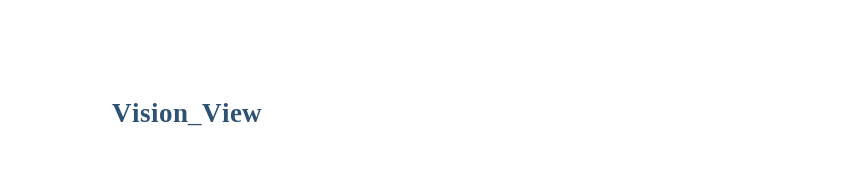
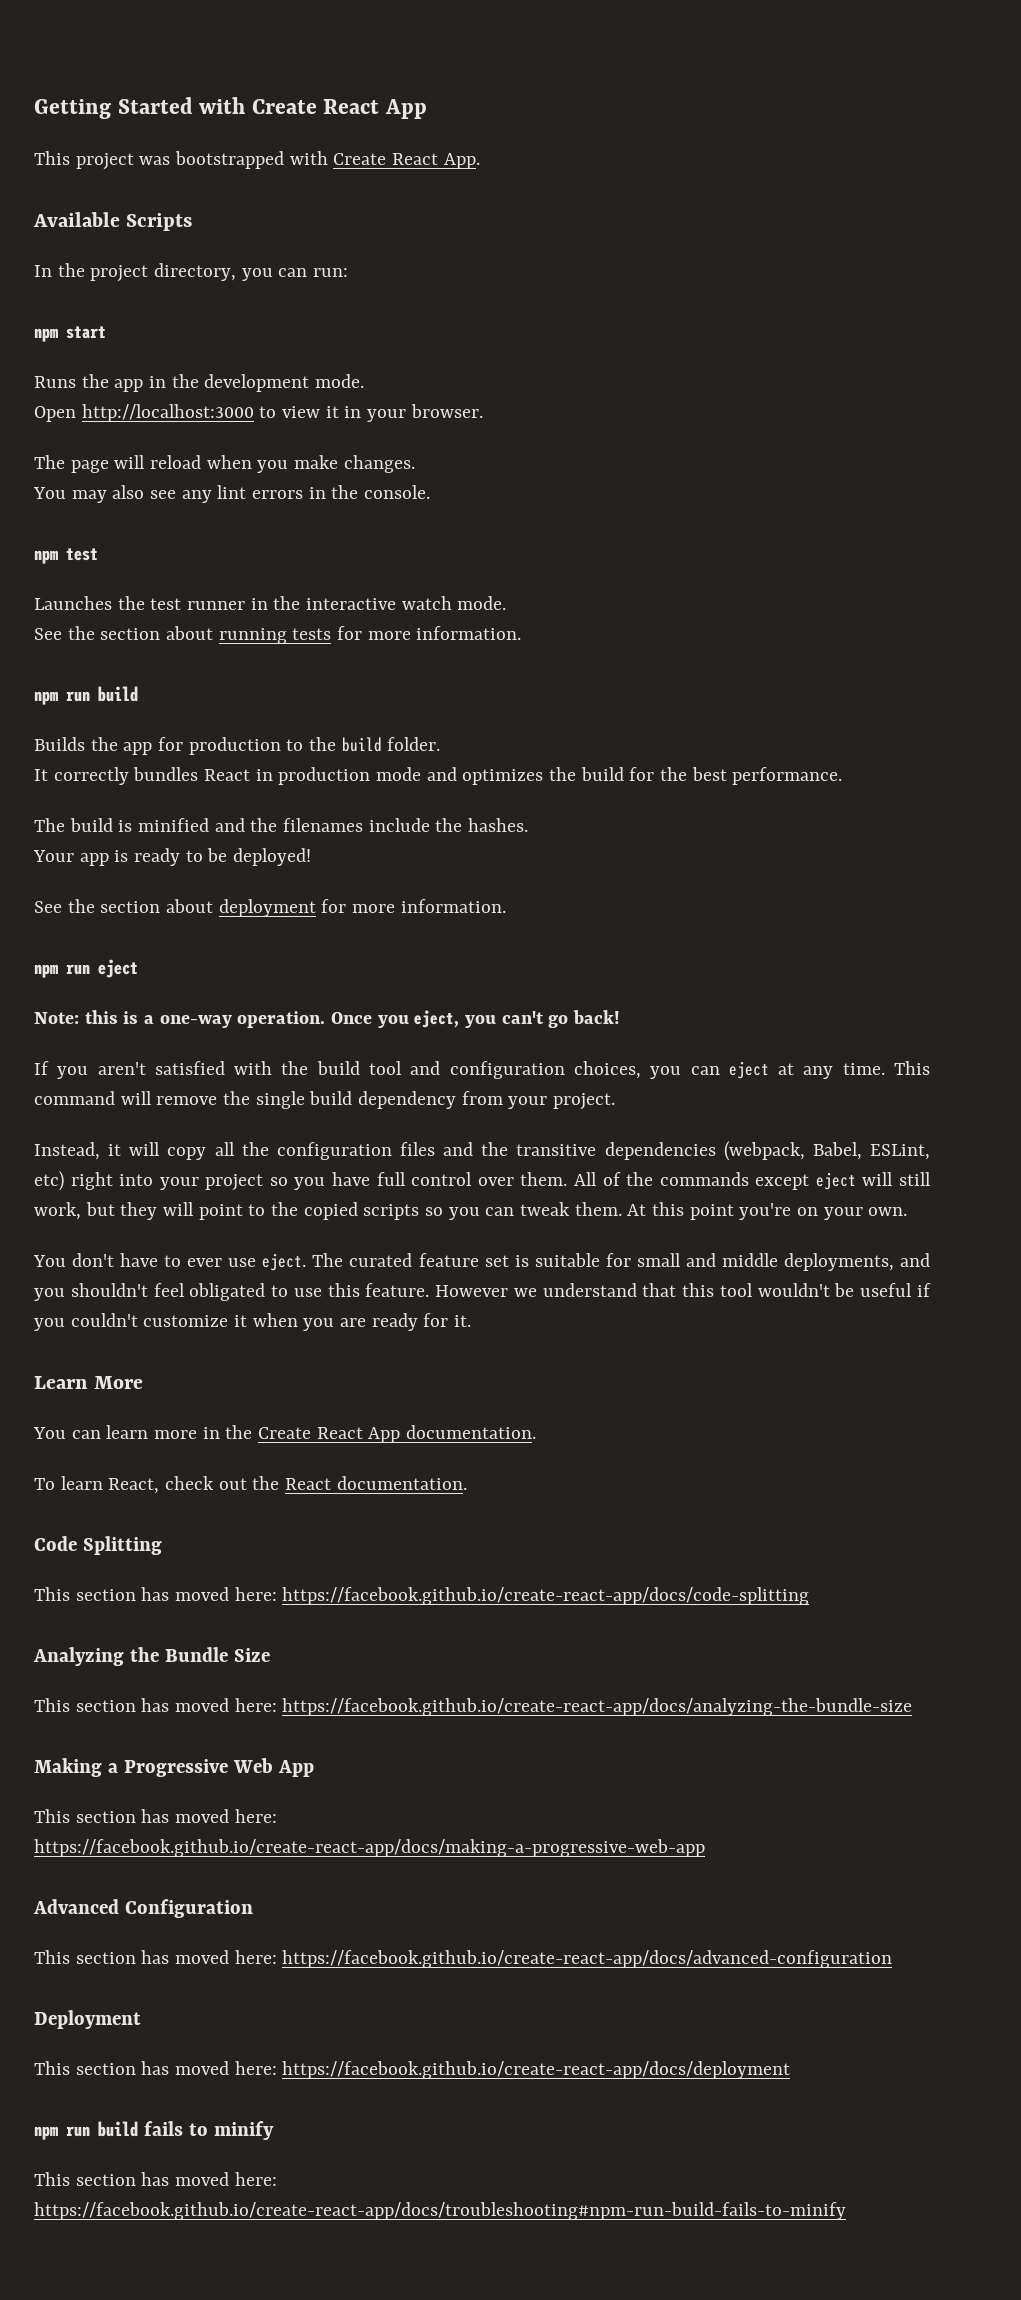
[112,103,262,126] Vision_View -> [34,97,428,119] [34,151,480,170] [33,212,193,231] [34,263,349,282] [34,326,106,342] [34,374,365,392] [34,404,483,422] [34,455,415,473] [33,485,431,503] [34,548,98,564] [34,596,507,610] [34,626,522,644] [34,686,138,705] [34,737,441,755] [34,767,843,785] [34,818,529,832] [33,848,312,866] [34,899,506,917] [34,959,138,978] [34,1010,621,1028] [34,1061,930,1079] [34,1091,616,1110] [34,1141,930,1161] [34,1171,931,1191] [34,1202,908,1220] [33,1253,930,1271] [34,1283,931,1301] [34,1313,472,1331] [34,1376,144,1389] [33,1425,537,1443] [34,1476,467,1494] [34,1536,162,1555] [34,1587,810,1605] [33,1647,270,1666] [34,1698,913,1716] [34,1758,314,1777] [34,1809,277,1823] [34,1839,705,1857] [33,1899,253,1918] [34,1950,893,1968] [34,2010,141,2029] [34,2061,791,2079] [34,2121,274,2140] [34,2172,277,2186] [34,2202,846,2220] Getting Started with Create React App // This project was bootstrapped with Create React App. // Available Scripts // In the project directory, you can run: // npm start // Runs the app in the development mode. // Open http://localhost:3000 to view it in your browser. // The page will reload when you make changes. // You may also see any lint errors in the console. // npm test // Launches the test runner in the interactive watch mode. // See the section about running tests for more information. // npm run build // Builds the app for production to the build folder. // It correctly bundles React in production mode and optimizes the build for the best performance. // The build is minified and the filenames include the hashes. // Your app is ready to be deployed! // See the section about deployment for more information. // npm run eject // Note: this is a one-way operation. Once you eject, you can't go back! // If you aren't satisfied with the build tool and configuration choices, you can eject at any time. This command will remove the single build dependency from your project. // Instead, it will copy all the configuration files and the transitive dependencies (webpack, Babel, ESLint, etc) right into your project so you have full control over them. All of the commands except eject will still work, but they will point to the copied scripts so you can tweak them. At this point you're on your own. // You don't have to ever use eject. The curated feature set is suitable for small and middle deployments, and you shouldn't feel obligated to use this feature. However we understand that this tool wouldn't be useful if you couldn't customize it when you are ready for it. // Learn More // You can learn more in the Create React App documentation. // To learn React, check out the React documentation. // Code Splitting // This section has moved here: https://facebook.github.io/create-react-app/docs/code-splitting // Analyzing the Bundle Size // This section has moved here: https://facebook.github.io/create-react-app/docs/analyzing-the-bundle-size // Making a Progressive Web App // This section has moved here: https://facebook.github.io/create-react-app/docs/making-a-progressive-web-app // Advanced Configuration // This section has moved here: https://facebook.github.io/create-react-app/docs/advanced-configuration // Deployment // This section has moved here: https://facebook.github.io/create-react-app/docs/deployment // npm run build fails to minify // This section has moved here: https://facebook.github.io/create-react-app/docs/troubleshooting#npm-run-build-fails-to-minify

